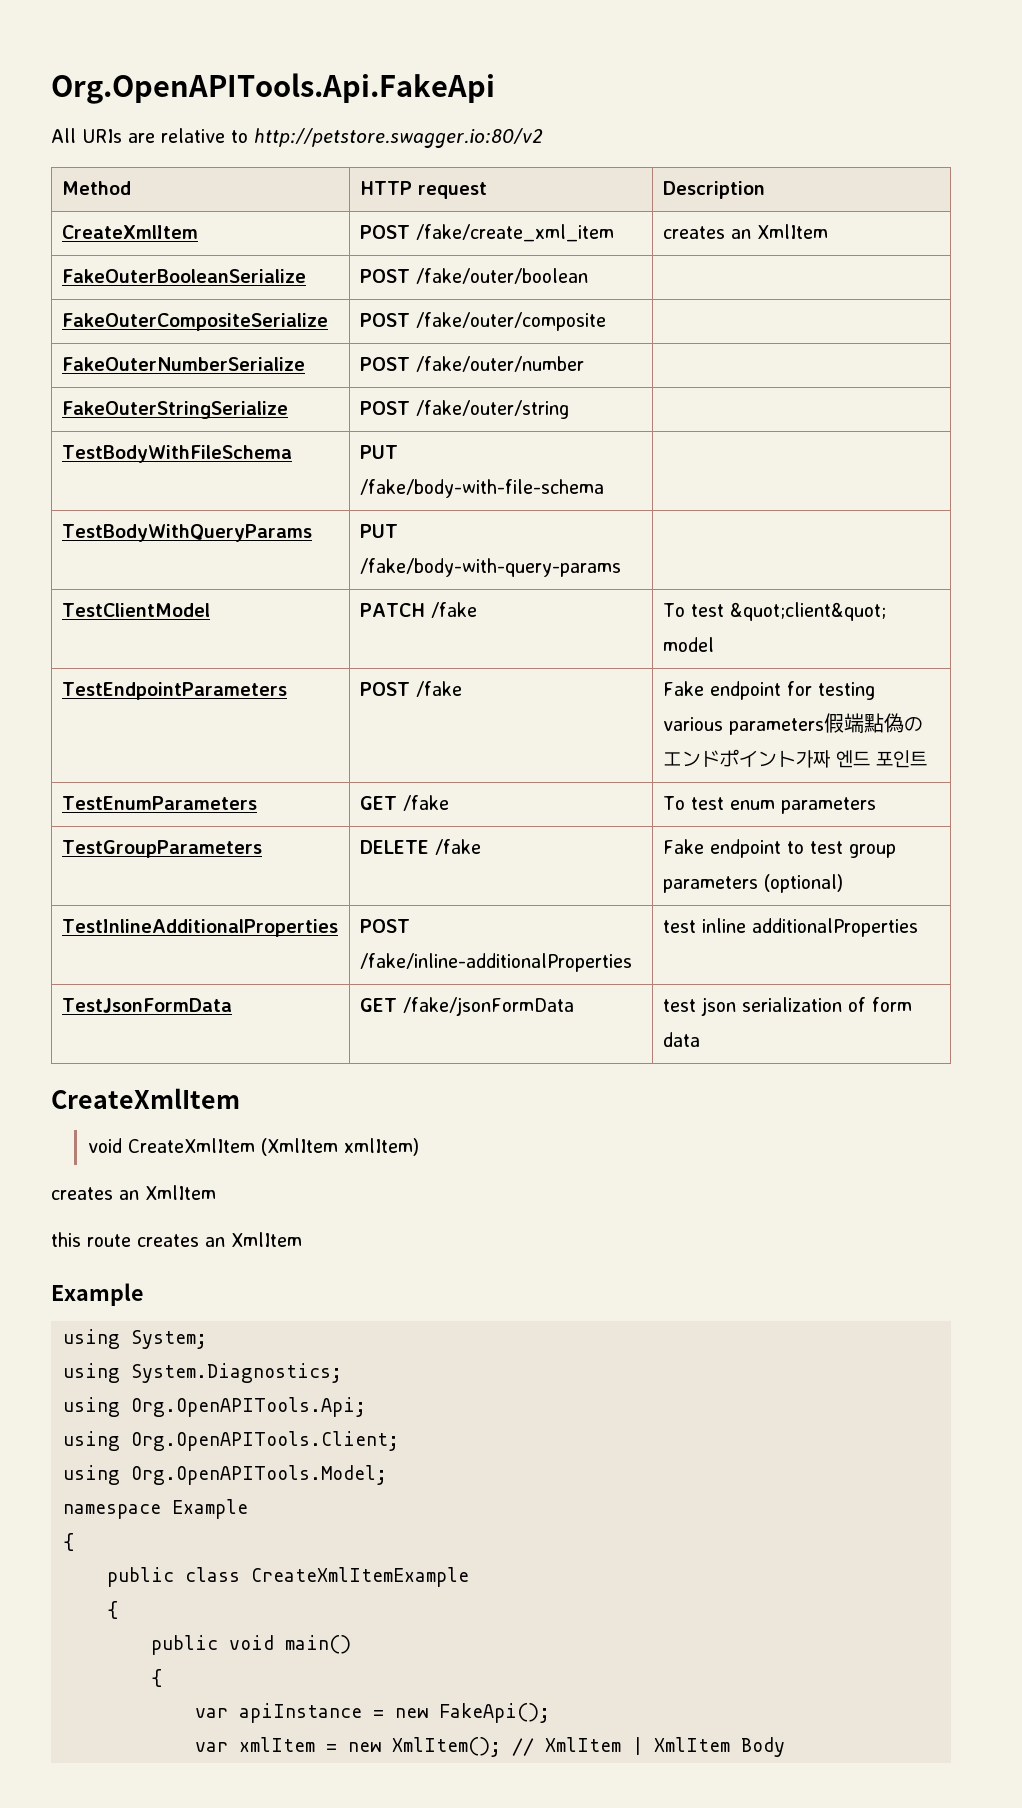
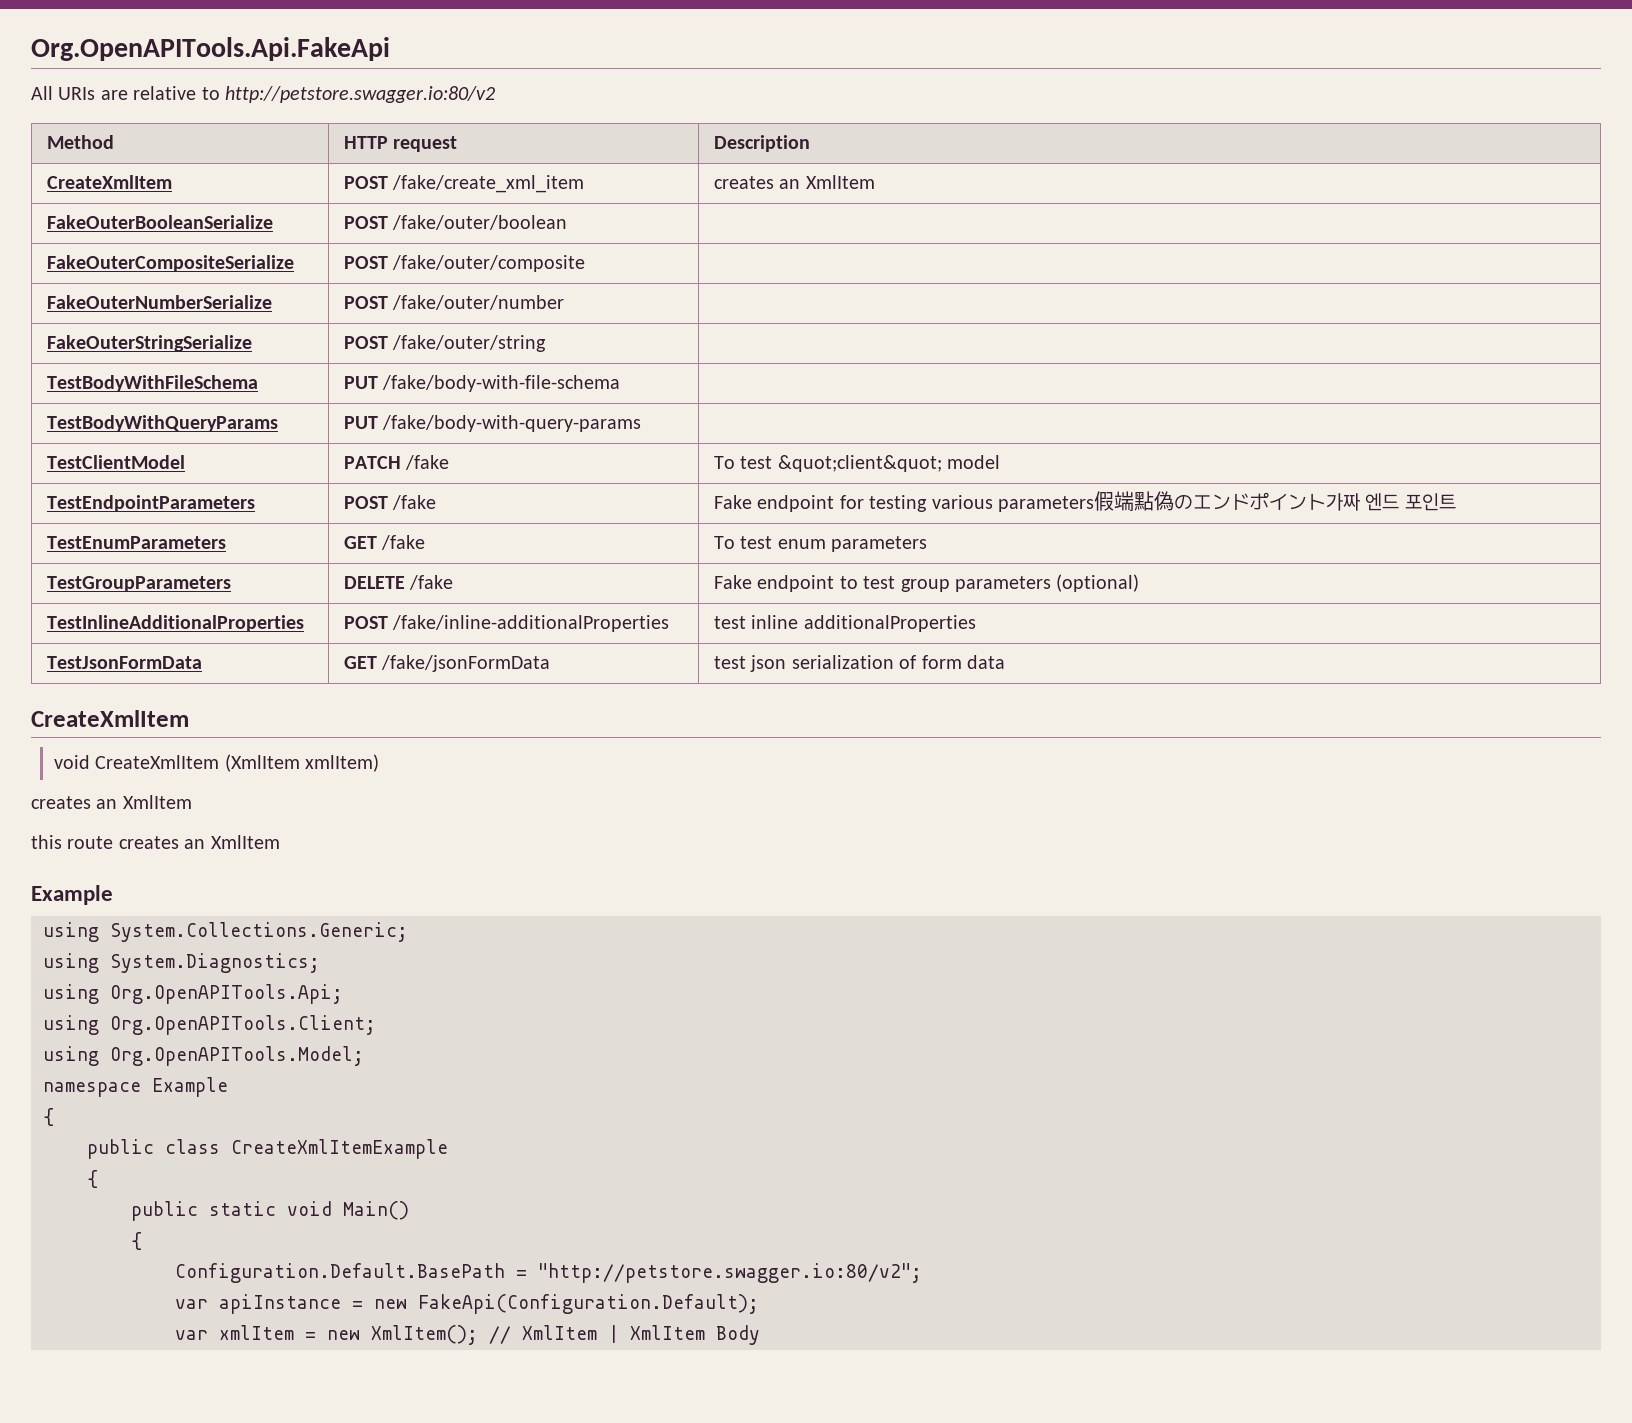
[131,1330,207,1349] System; -> [110,922,408,942] System.Collections.Generic;
[229,1635,351,1654] [151,1669,162,1687] void main() // { -> [209,1201,409,1220] [131,1232,142,1250] [175,1263,922,1283] static void Main() // { // Configuration.Default.BasePath = "http://petstore.swagger.io:80/v2";
[439,1703,550,1723] FakeApi(); -> [418,1294,759,1314] FakeApi(Configuration.Default);

